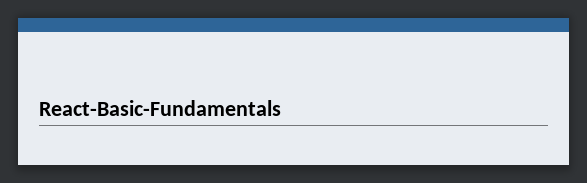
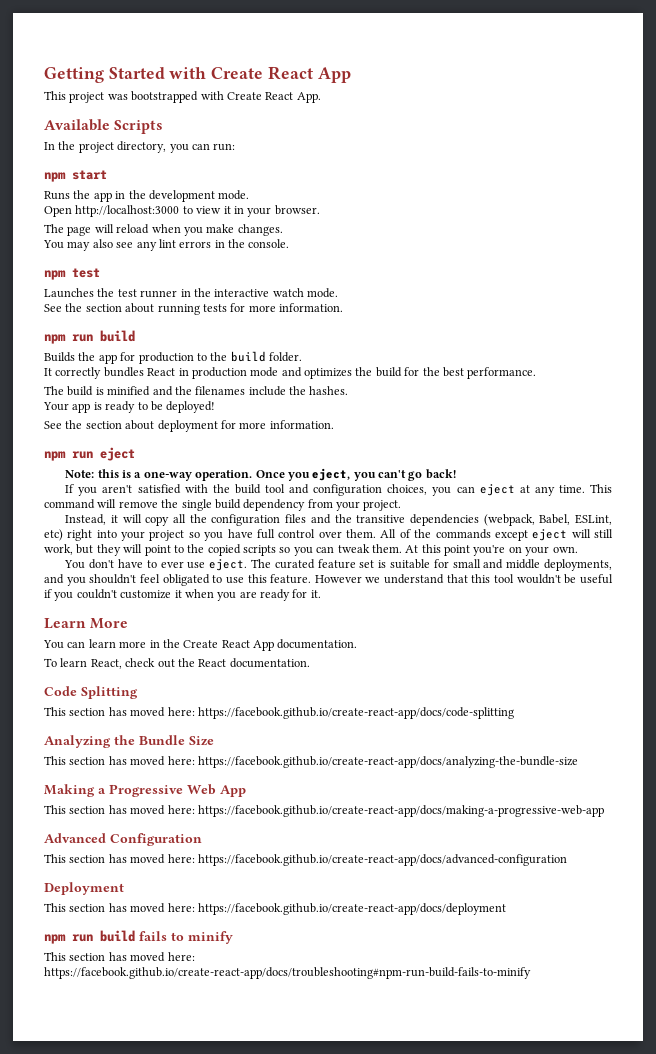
[39,100,281,116] React-Basic-Fundamentals -> [44,66,351,83] [44,91,321,103] [44,119,164,134] [44,141,236,153] [44,170,107,182] [44,190,250,202] [44,205,320,217] [44,224,283,236] [43,239,290,251] [44,268,100,280] [44,288,338,298] [44,303,343,315] [44,330,135,344] [44,351,302,364] [44,367,537,379] [44,386,349,396] [43,401,216,413] [44,420,334,432] [44,447,135,461] [65,468,456,481] [65,484,612,496] [44,499,402,511] [65,514,612,526] [44,529,613,541] [44,544,578,556] [64,559,612,571] [44,574,613,586] [44,589,321,601] [44,618,129,629] [43,639,358,651] [44,658,310,669] [44,686,138,699] [44,707,514,719] [44,735,214,748] [44,756,578,768] [44,784,246,797] [44,805,604,817] [44,833,202,846] [44,854,567,866] [44,882,124,895] [44,903,506,915] [44,930,233,944] [44,952,195,962] [44,967,531,979] Getting Started with Create React App // This project was bootstrapped with Create React App. // Available Scripts // In the project directory, you can run: // npm start // Runs the app in the development mode. // Open http://localhost:3000 to view it in your browser. // The page will reload when you make changes. // You may also see any lint errors in the console. // npm test // Launches the test runner in the interactive watch mode. // See the section about running tests for more information. // npm run build // Builds the app for production to the build folder. // It correctly bundles React in production mode and optimizes the build for the best performance. // The build is minified and the filenames include the hashes. // Your app is ready to be deployed! // See the section about deployment for more information. // npm run eject // Note: this is a one-way operation. Once you eject, you can't go back! // If you aren't satisfied with the build tool and configuration choices, you can eject at any time. This command will remove the single build dependency from your project. // Instead, it will copy all the configuration files and the transitive dependencies (webpack, Babel, ESLint, etc) right into your project so you have full control over them. All of the commands except eject will still work, but they will point to the copied scripts so you can tweak them. At this point you're on your own. // You don't have to ever use eject. The curated feature set is suitable for small and middle deployments, and you shouldn't feel obligated to use this feature. However we understand that this tool wouldn't be useful if you couldn't customize it when you are ready for it. // Learn More // You can learn more in the Create React App documentation. // To learn React, check out the React documentation. // Code Splitting // This section has moved here: https://facebook.github.io/create-react-app/docs/code-splitting // Analyzing the Bundle Size // This section has moved here: https://facebook.github.io/create-react-app/docs/analyzing-the-bundle-size // Making a Progressive Web App // This section has moved here: https://facebook.github.io/create-react-app/docs/making-a-progressive-web-app // Advanced Configuration // This section has moved here: https://facebook.github.io/create-react-app/docs/advanced-configuration // Deployment // This section has moved here: https://facebook.github.io/create-react-app/docs/deployment // npm run build fails to minify // This section has moved here: https://facebook.github.io/create-react-app/docs/troubleshooting#npm-run-build-fails-to-minify

